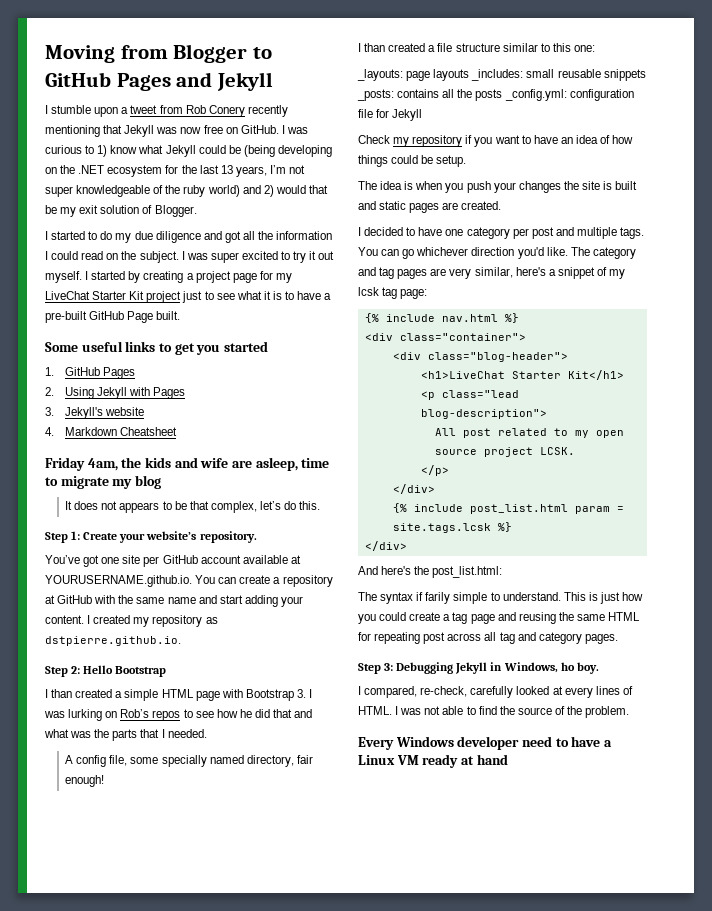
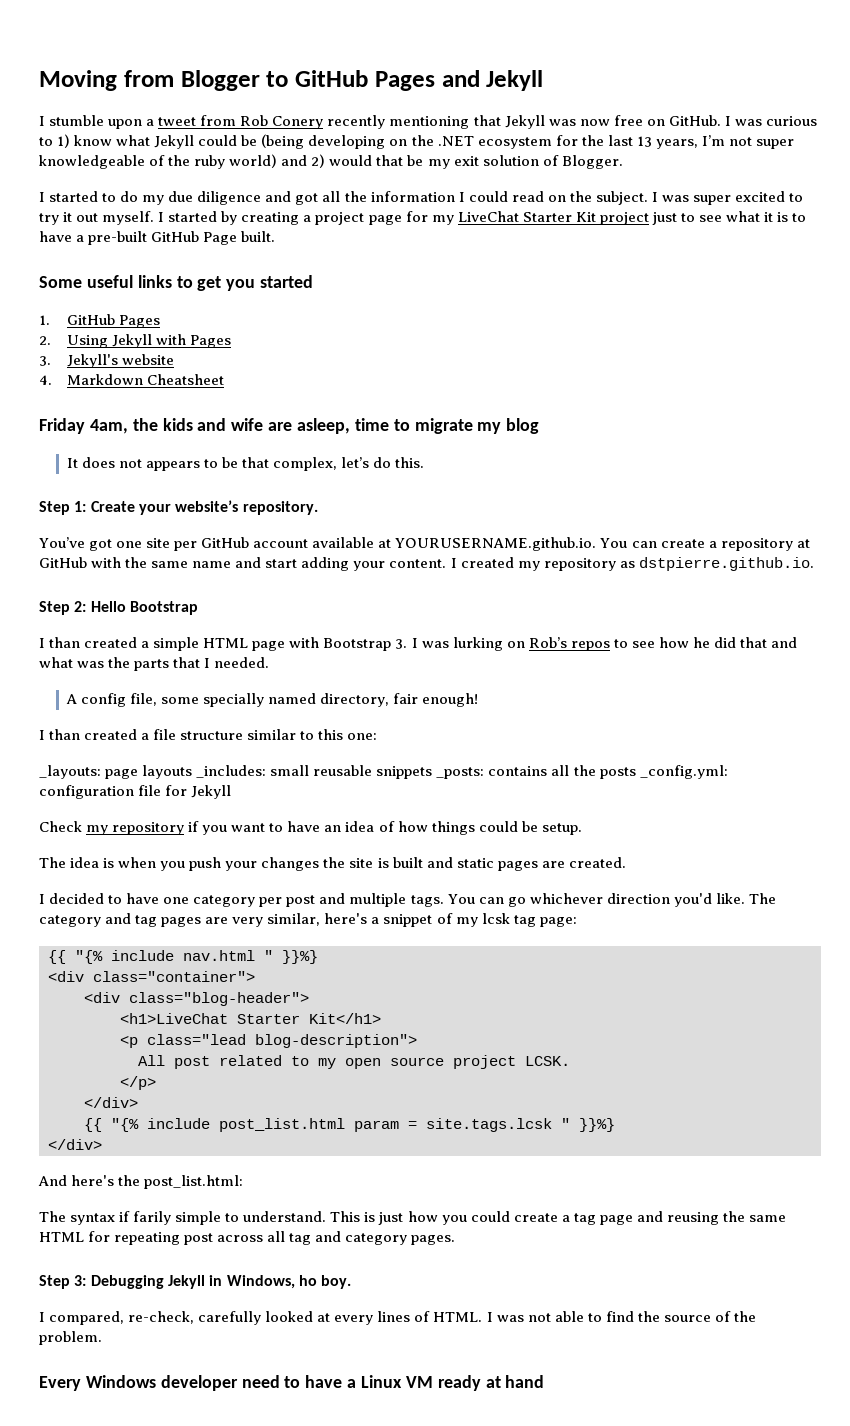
[364,313,519,323] {% include nav.html %} -> [48,950,318,964] {{ "{% include nav.html " }}%}
[392,503,407,513] {% -> [84,1118,139,1132] {{ "{%
[497,522,512,532] %} -> [561,1118,615,1132] " }}%}

